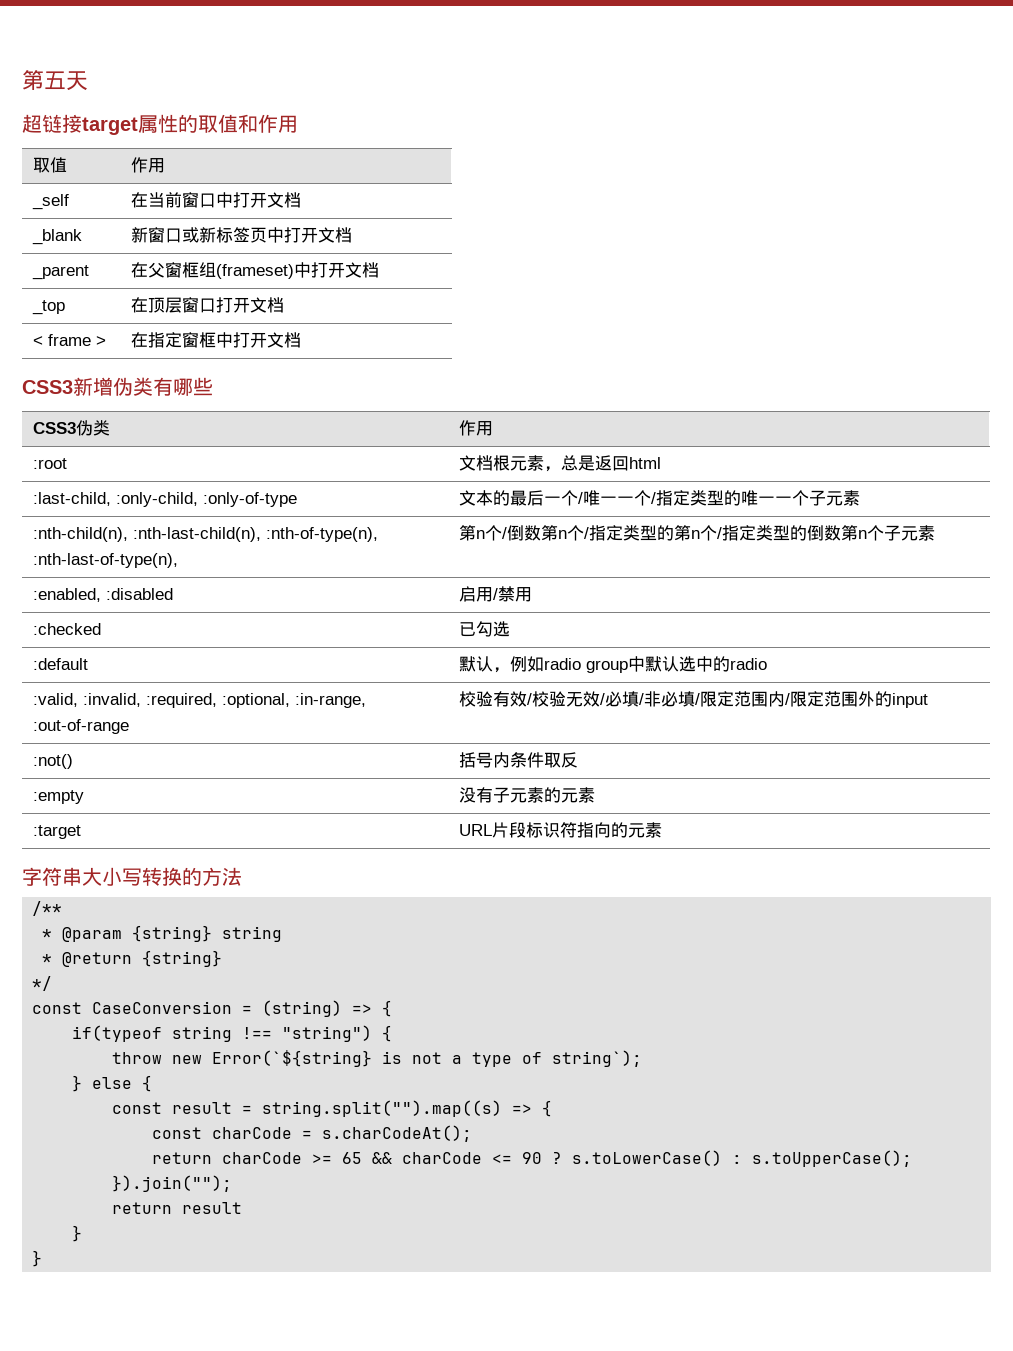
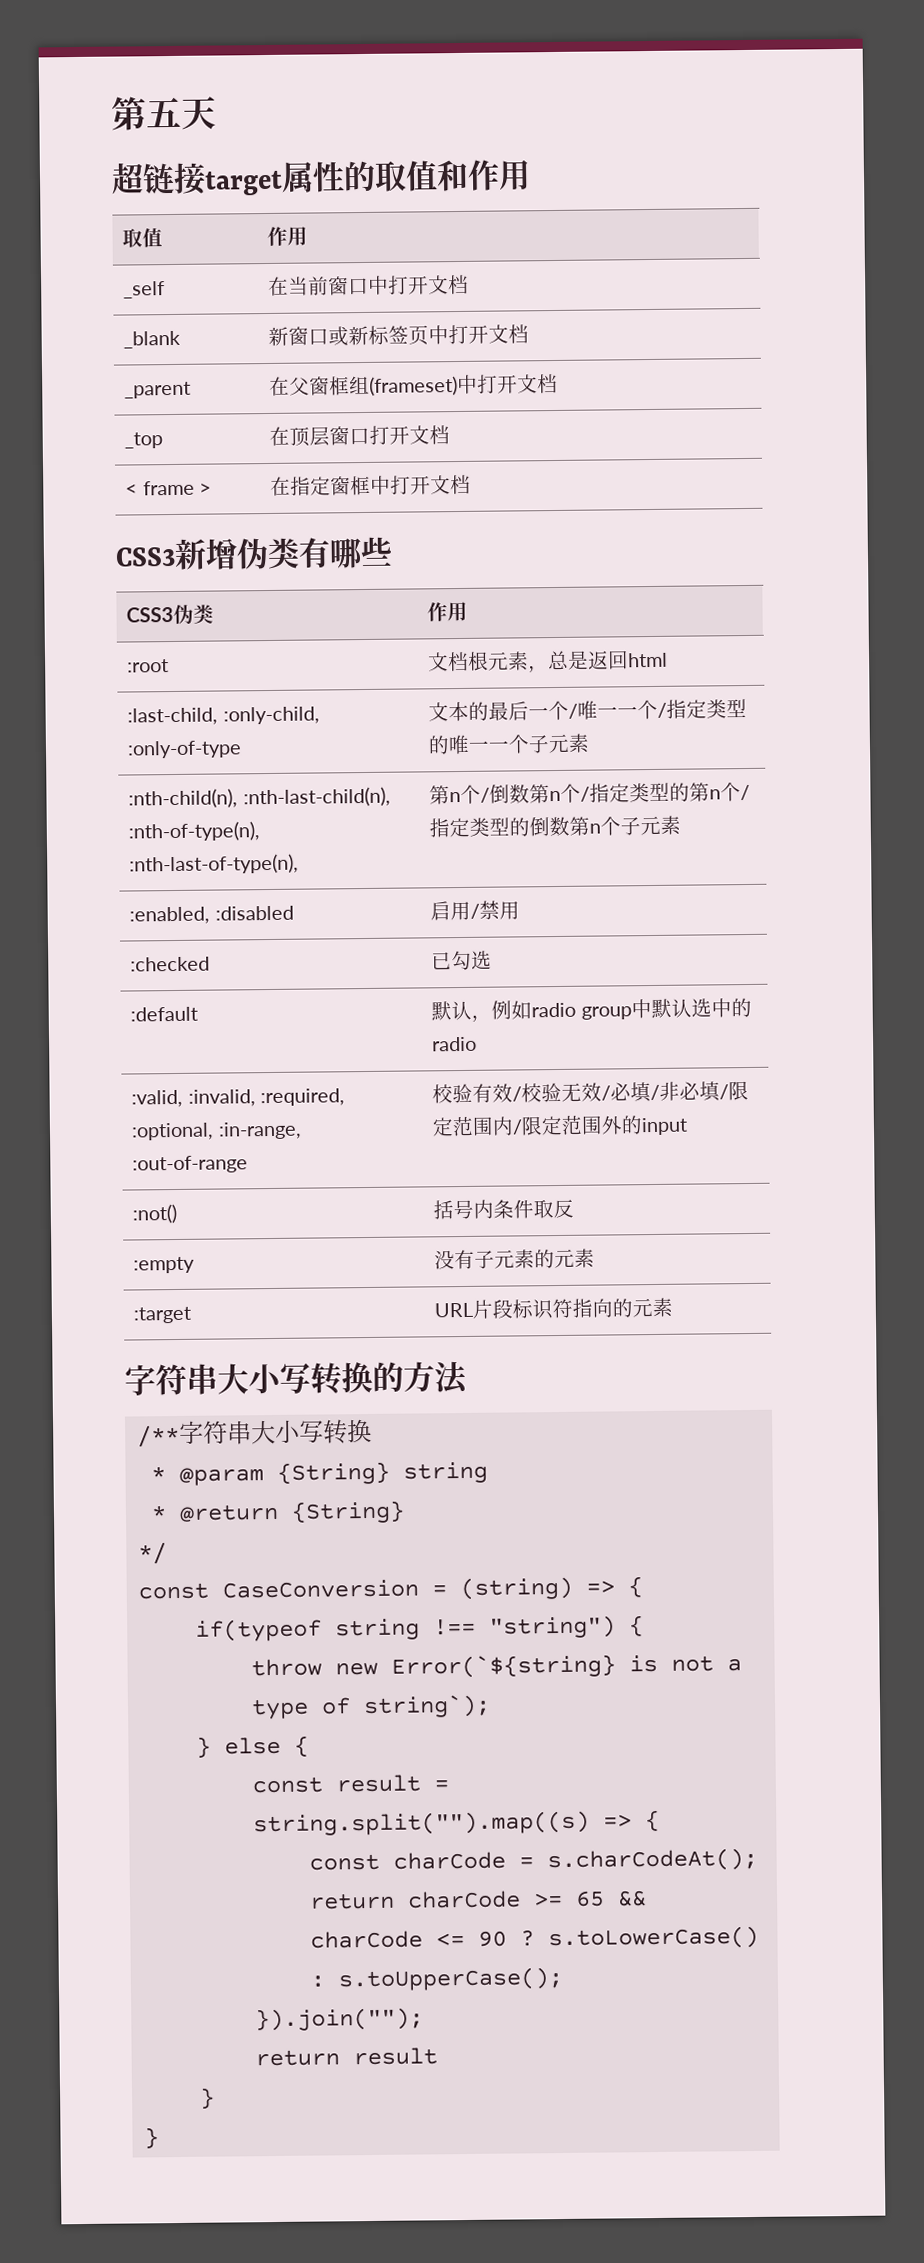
(63, 908) none -> [178,1418,372,1445] 字符串大小写转换
[132,925,213,942] {string} -> [276,1461,390,1485] {String}
[142,950,223,967] {string} -> [290,1500,405,1524] {String}

